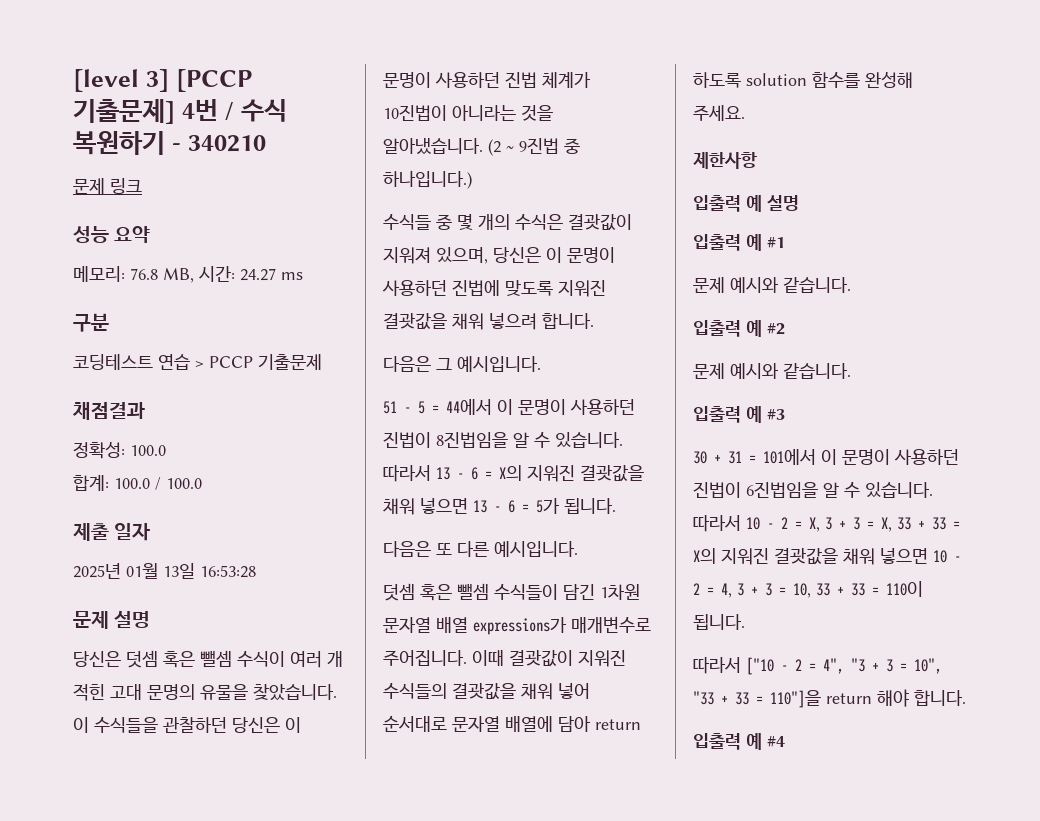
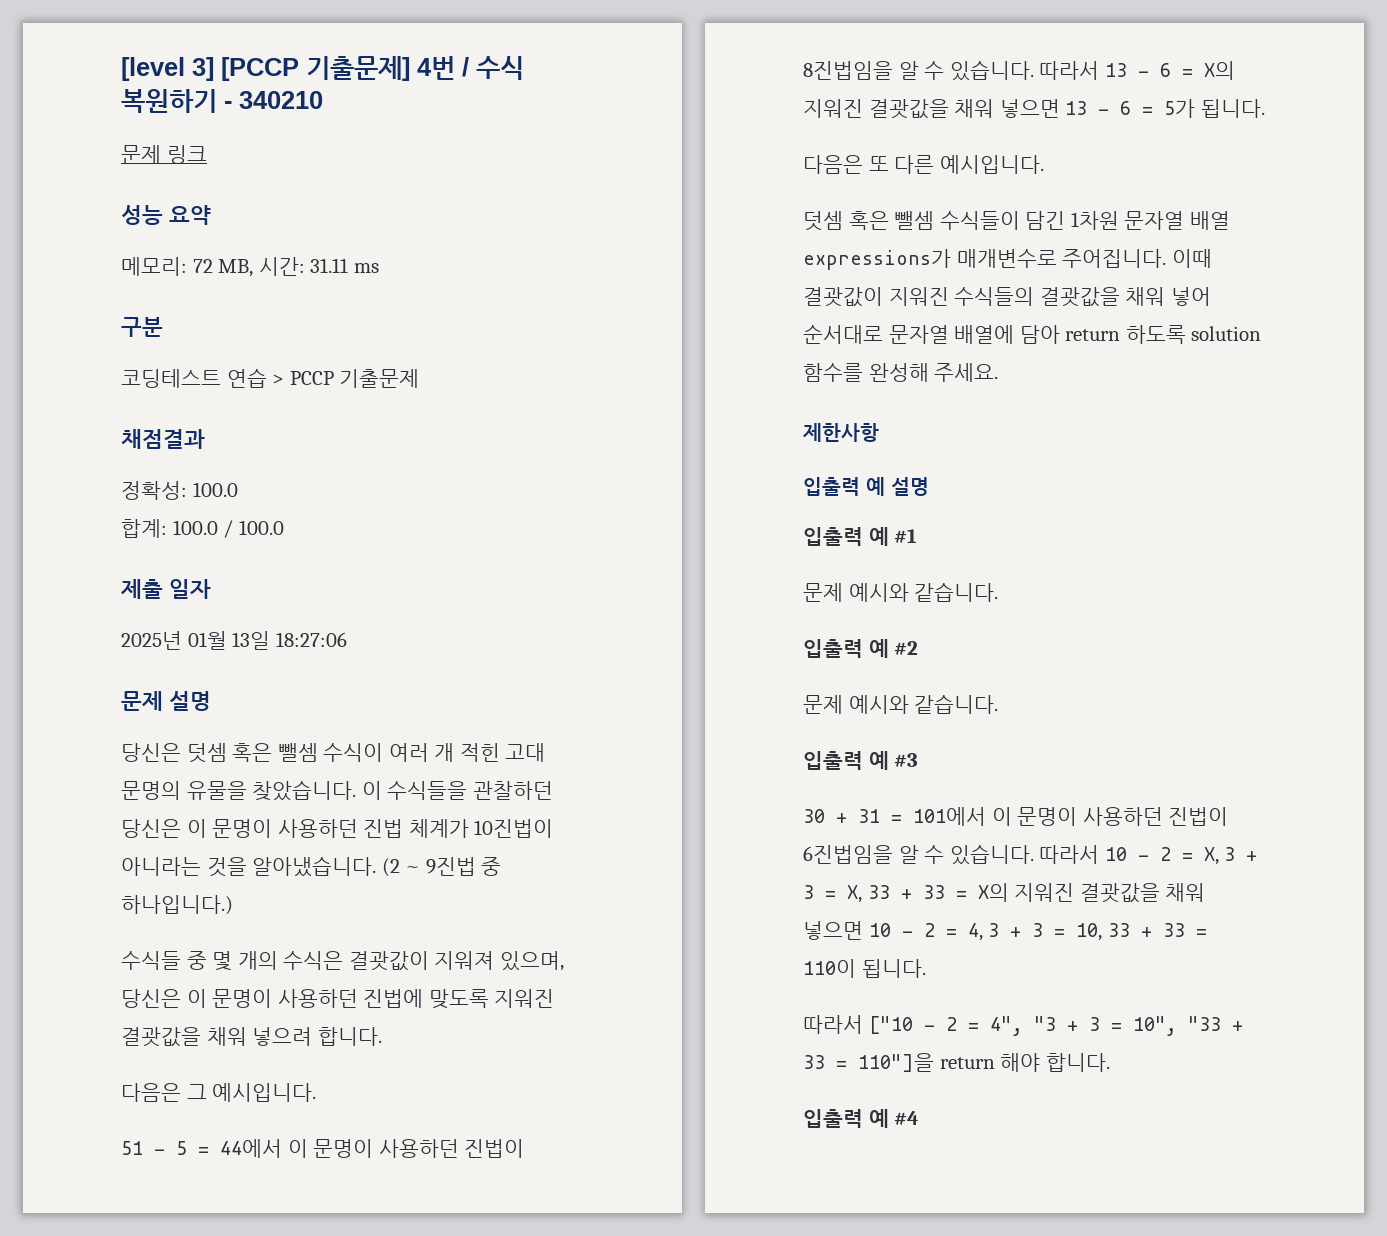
[130,268,158,280] 76.8 -> [192,259,213,273] 72
[240,268,276,281] 24.27 -> [310,258,349,273] 31.11
[200,565,256,578] 16:53:28 -> [275,632,347,647] 18:27:06

